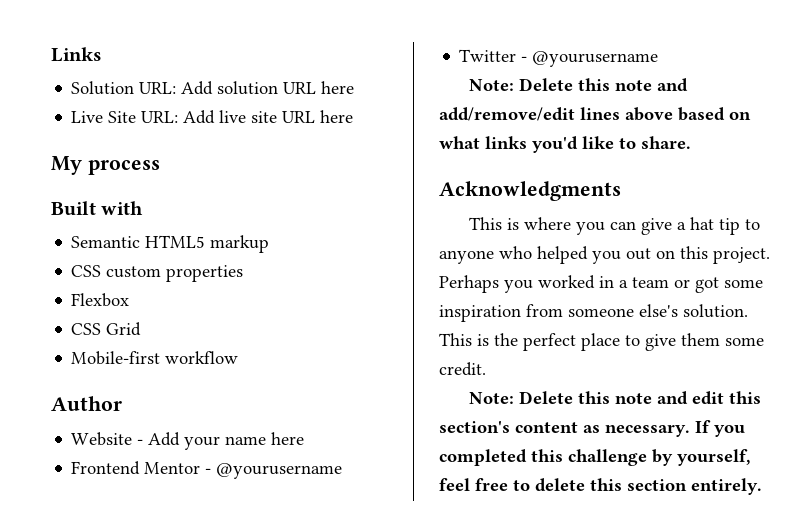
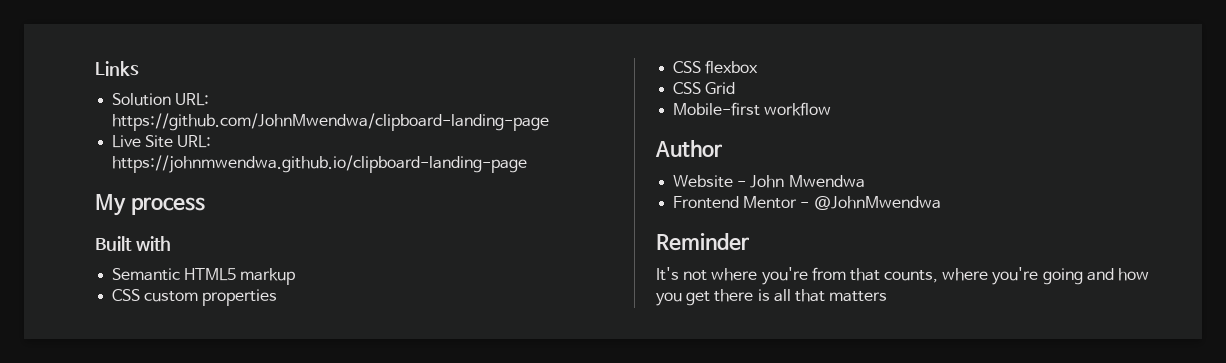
[181,81,355,95] Add solution URL here -> [112,113,550,131] https://github.com/JohnMwendwa/clipboard-landing-page
[183,110,354,124] Add live site URL here -> [112,155,528,173] https://johnmwendwa.github.io/clipboard-landing-page
[71,293,130,307] Flexbox -> [673,60,759,74] CSS flexbox
[148,432,305,450] Add your name here -> [750,175,865,188] John Mwendwa
[216,463,343,479] [459,49,659,67] [468,78,688,92] [439,107,751,121] [439,136,691,153] [439,181,621,201] [468,217,760,235] [439,246,770,264] [439,275,763,293] [439,304,748,322] [439,333,764,351] [439,362,486,376] [468,391,761,405] [439,420,745,437] [439,449,751,466] [439,478,762,495] @yourusername // Twitter - @yourusername // Note: Delete this note and add/remove/edit lines above based on what links you'd like to share. // Acknowledgments // This is where you can give a hat tip to anyone who helped you out on this project. Perhaps you worked in a team or got some inspiration from someone else's solution. This is the perfect place to give them some credit. // Note: Delete this note and edit this section's content as necessary. If you completed this challenge by yourself, feel free to delete this section entirely. -> [813,196,941,210] [656,233,749,251] [656,267,1150,285] [656,289,888,306] @JohnMwendwa // Reminder // It's not where you're from that counts, where you're going and how you get there is all that matters

